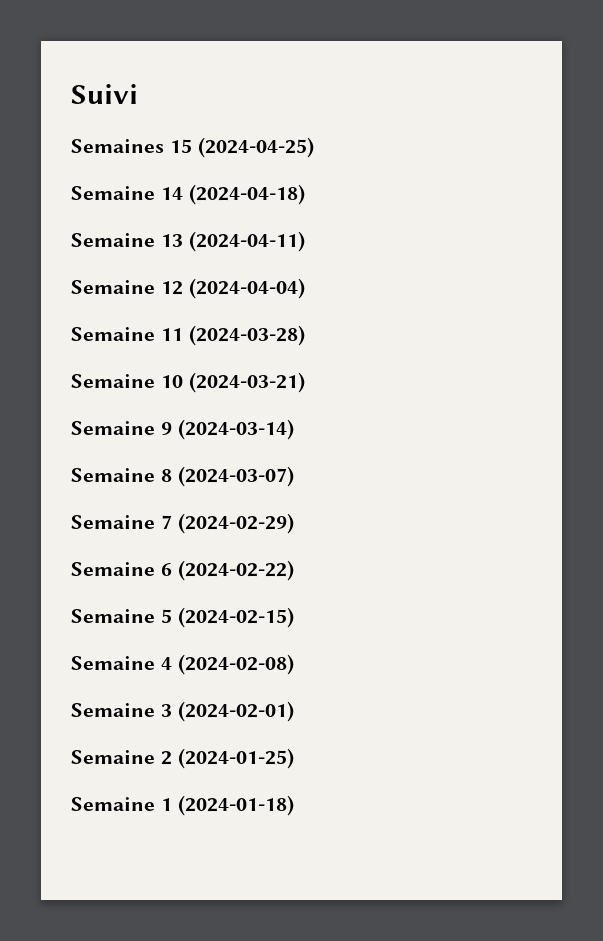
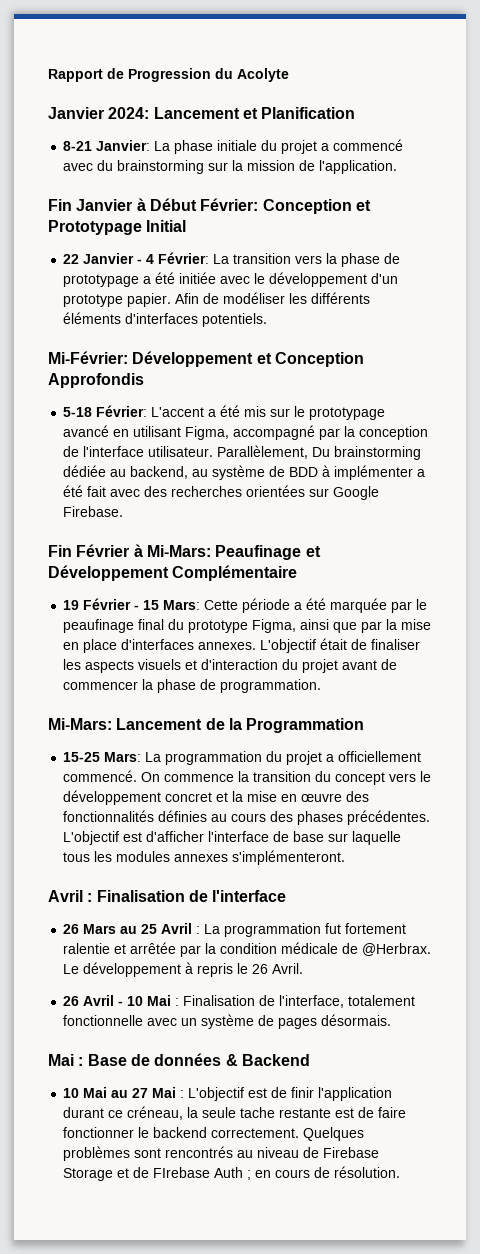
[71,84,138,104] [71,137,314,158] [71,184,305,205] [71,231,305,252] [71,278,305,299] [71,325,305,346] [71,372,305,393] [71,419,294,440] [71,466,294,487] [71,513,294,534] [71,560,294,581] [71,607,294,628] [71,654,294,675] [71,701,294,722] [71,748,294,769] [71,795,294,816] Suivi // Semaines 15 (2024-04-25) // Semaine 14 (2024-04-18) // Semaine 13 (2024-04-11) // Semaine 12 (2024-04-04) // Semaine 11 (2024-03-28) // Semaine 10 (2024-03-21) // Semaine 9 (2024-03-14) // Semaine 8 (2024-03-07) // Semaine 7 (2024-02-29) // Semaine 6 (2024-02-22) // Semaine 5 (2024-02-15) // Semaine 4 (2024-02-08) // Semaine 3 (2024-02-01) // Semaine 2 (2024-01-25) // Semaine 1 (2024-01-18) -> [48,68,289,82] [48,107,356,119] [63,139,404,154] [63,160,398,174] [48,198,371,214] [48,220,187,235] [63,252,401,267] [63,272,399,287] [63,292,371,307] [63,312,268,327] [48,351,364,367] [48,373,144,388] [63,405,386,420] [63,425,429,440] [63,445,422,460] [63,465,426,480] [63,485,380,500] [63,506,124,517] [48,544,321,560] [48,565,298,581] [63,598,428,613] [63,619,432,633] [63,638,421,653] [63,659,398,673] [63,679,322,693] [48,718,365,733] [63,751,422,765] [63,770,432,785] [63,790,370,805] [63,810,431,825] [63,831,402,845] [63,850,346,865] [48,890,287,902] [63,923,407,937] [63,942,432,957] [63,962,304,977] [63,995,416,1008] [63,1014,392,1029] [48,1053,310,1066] [63,1087,393,1101] [63,1106,407,1120] [63,1127,365,1141] [63,1146,380,1161] [63,1166,401,1181] Rapport de Progression du Acolyte // Janvier 2024: Lancement et Planification // 8-21 Janvier: La phase initiale du projet a commencé avec du brainstorming sur la mission de l'application. // Fin Janvier à Début Février: Conception et Prototypage Initial // 22 Janvier - 4 Février: La transition vers la phase de prototypage a été initiée avec le développement d'un prototype papier. Afin de modéliser les différents éléments d'interfaces potentiels. // Mi-Février: Développement et Conception Approfondis // 5-18 Février: L'accent a été mis sur le prototypage avancé en utilisant Figma, accompagné par la conception de l'interface utilisateur. Parallèlement, Du brainstorming dédiée au backend, au système de BDD à implémenter a été fait avec des recherches orientées sur Google Firebase. // Fin Février à Mi-Mars: Peaufinage et Développement Complémentaire // 19 Février - 15 Mars: Cette période a été marquée par le peaufinage final du prototype Figma, ainsi que par la mise en place d'interfaces annexes. L'objectif était de finaliser les aspects visuels et d'interaction du projet avant de commencer la phase de programmation. // Mi-Mars: Lancement de la Programmation // 15-25 Mars: La programmation du projet a officiellement commencé. On commence la transition du concept vers le développement concret et la mise en œuvre des fonctionnalités définies au cours des phases précédentes. L'objectif est d'afficher l'interface de base sur laquelle tous les modules annexes s'implémenteront. // Avril : Finalisation de l'interface // 26 Mars au 25 Avril : La programmation fut fortement ralentie et arrêtée par la condition médicale de @Herbrax. Le développement à repris le 26 Avril. // 26 Avril - 10 Mai : Finalisation de l'interface, totalement fonctionnelle avec un système de pages désormais. // Mai : Base de données & Backend // 10 Mai au 27 Mai : L'objectif est de finir l'application durant ce créneau, la seule tache restante est de faire fonctionner le backend correctement. Quelques problèmes sont rencontrés au niveau de Firebase Storage et de FIrebase Auth ; en cours de résolution.

